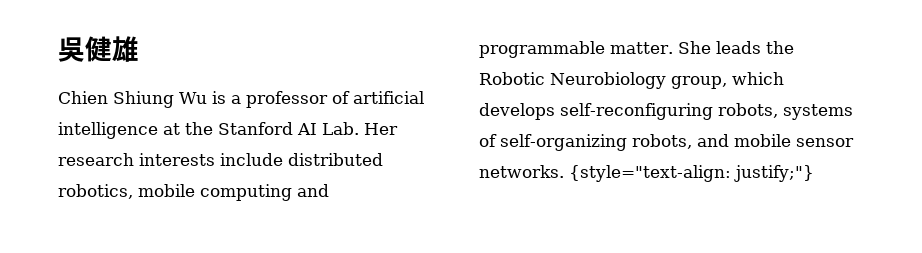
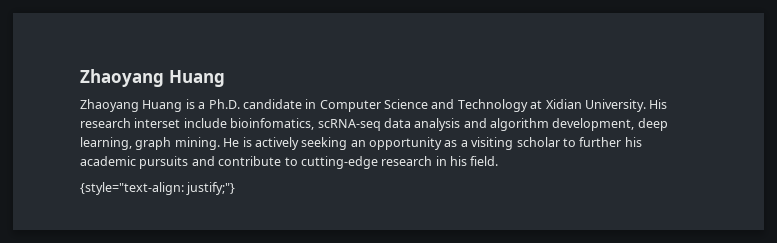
[58,36,139,62] [58,91,424,108] [58,122,398,139] [58,153,383,166] [58,184,329,201] [479,41,794,58] [479,72,784,89] [479,103,853,120] [479,134,854,151] [479,165,564,178] 吳健雄 // Chien Shiung Wu is a professor of artificial intelligence at the Stanford AI Lab. Her research interests include distributed robotics, mobile computing and programmable matter. She leads the Robotic Neurobiology group, which develops self-reconfiguring robots, systems of self-organizing robots, and mobile sensor networks. -> [80,69,225,87] [80,99,668,112] [80,118,668,131] [80,137,642,150] [80,156,499,169] Zhaoyang Huang // Zhaoyang Huang is a Ph.D. candidate in Computer Science and Technology at Xidian University. His research interset include bioinfomatics, scRNA-seq data analysis and algorithm development, deep learning, graph mining. He is actively seeking an opportunity as a visiting scholar to further his academic pursuits and contribute to cutting-edge research in his field. //

